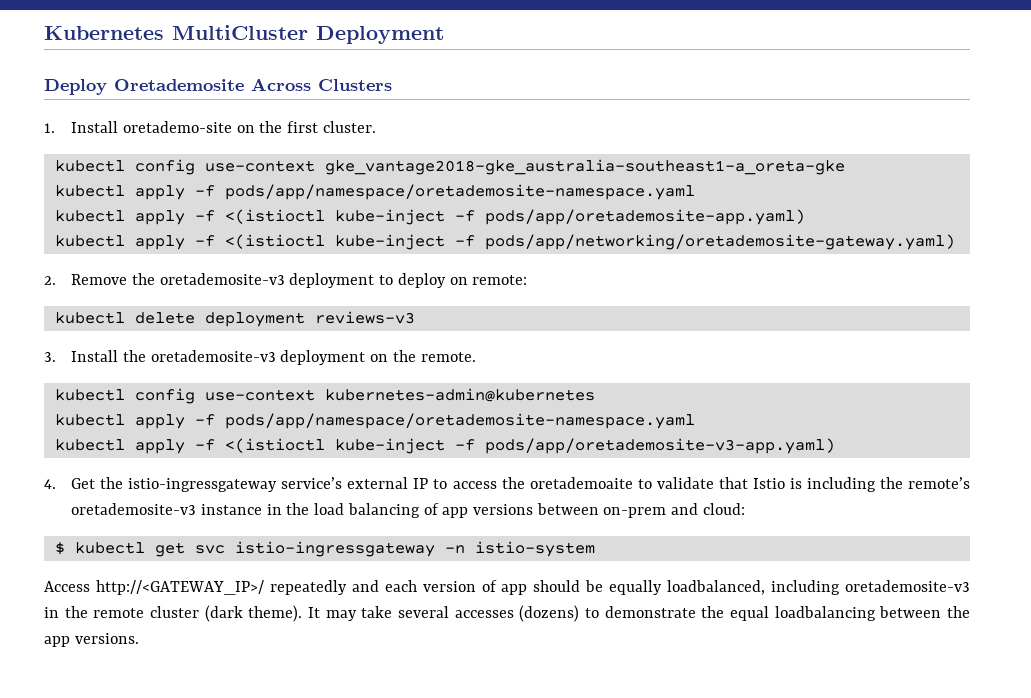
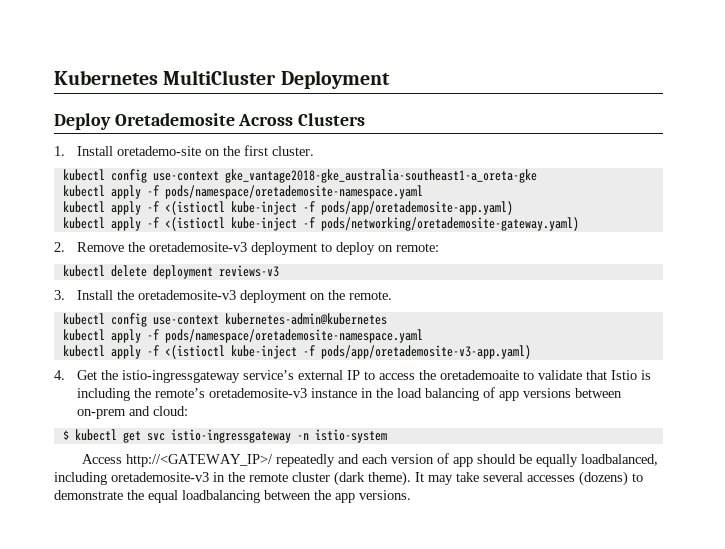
[224,184,695,200] pods/app/namespace/oretademosite-namespace.yaml -> [164,185,423,199] pods/namespace/oretademosite-namespace.yaml
[484,234,955,250] pods/app/networking/oretademosite-gateway.yaml) -> [320,217,579,231] pods/networking/oretademosite-gateway.yaml)
[224,413,695,429] pods/app/namespace/oretademosite-namespace.yaml -> [164,329,423,343] pods/namespace/oretademosite-namespace.yaml

